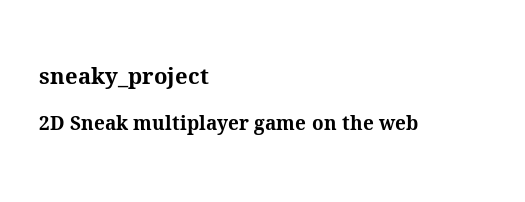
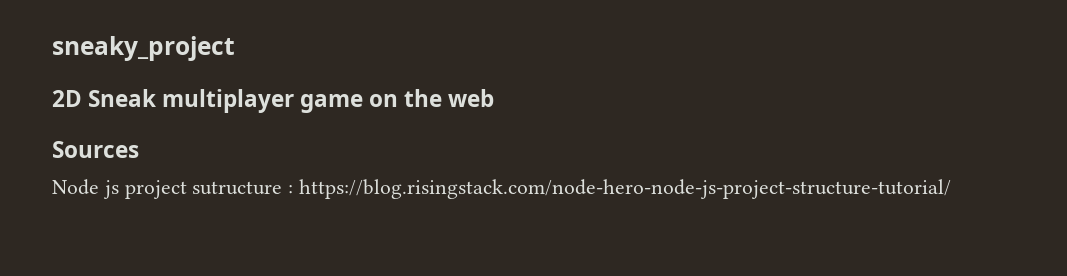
(418, 122) none -> [52,141,139,158] [52,179,952,199] // Sources // Node js project sutructure : https://blog.risingstack.com/node-hero-node-js-project-structure-tutorial/

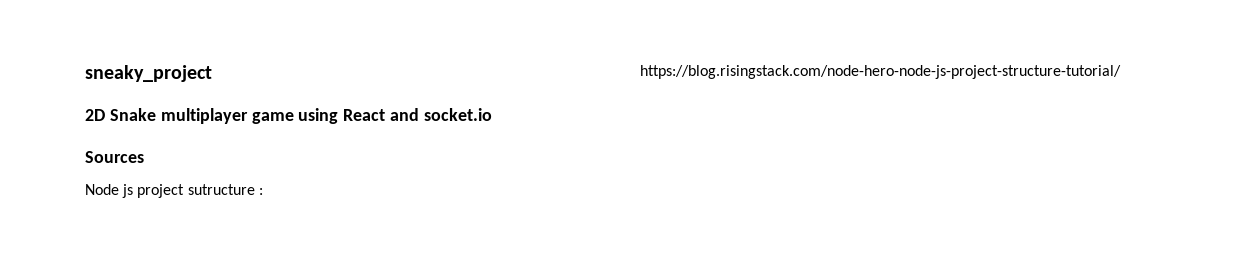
[88,89,157,107] Sneak -> [109,108,156,121] Snake
[369,89,495,107] on the web -> [298,108,493,124] using React and socket.io

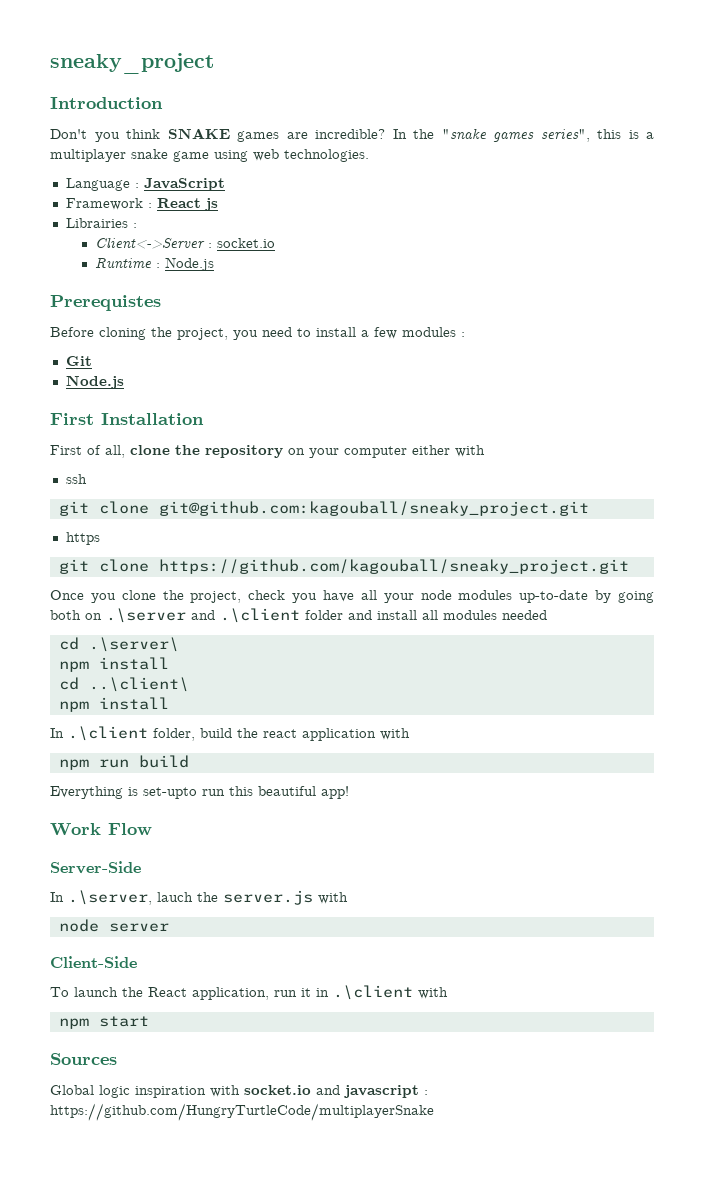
[85,108,493,124] [85,151,144,163] [85,184,263,198] [640,65,1121,79] 2D Snake multiplayer game using React and socket.io // Sources // Node js project sutructure : https://blog.risingstack.com/node-hero-node-js-project-structure-tutorial/ -> [50,97,163,109] [50,128,654,142] [50,149,369,162] [65,178,225,191] [65,198,218,211] [65,218,137,228] [94,237,275,249] [94,257,214,271] [50,295,161,311] [50,327,465,340] [65,356,92,366] [65,375,124,389] [50,413,204,425] [50,445,485,458] [65,474,87,484] [58,501,589,516] [65,532,100,545] [58,559,629,574] [50,590,654,603] [50,608,547,623] [58,637,179,652] [58,657,169,672] [58,677,189,692] [58,697,169,712] [50,726,410,741] [58,755,189,770] [50,786,349,799] [50,823,152,836] [50,861,141,874] [50,890,348,905] [58,919,169,932] [50,956,137,968] [50,985,448,1000] [58,1016,149,1029] [50,1053,117,1065] [50,1085,428,1098] [50,1103,434,1121] Introduction // Don't you think SNAKE games are incredible? In the "snake games series", this is a multiplayer snake game using web technologies. // Language : JavaScript // Framework : React js // Librairies : // Client<->Server : socket.io // Runtime : Node.js // Prerequistes // Before cloning the project, you need to install a few modules : // Git // Node.js // First Installation // First of all, clone the repository on your computer either with // ssh // git clone git@github.com:kagouball/sneaky_project.git // https // git clone https://github.com/kagouball/sneaky_project.git // Once you clone the project, check you have all your node modules up-to-date by going both on .\server and .\client folder and install all modules needed // cd .\server\ // npm install // cd ..\client\ // npm install // In .\client folder, build the react application with // npm run build // Everything is set-upto run this beautiful app! // Work Flow // Server-Side // In .\server, lauch the server.js with // node server // Client-Side // To launch the React application, run it in .\client with // npm start // Sources // Global logic inspiration with socket.io and javascript : https://github.com/HungryTurtleCode/multiplayerSnake

